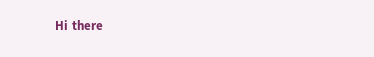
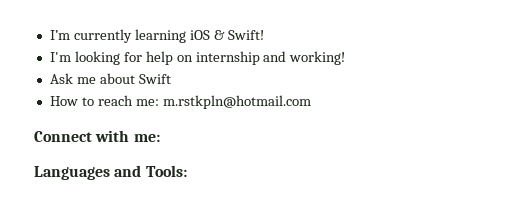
[55,20,103,30] Hi there -> [49,29,264,43] [49,51,346,65] [49,73,171,84] [49,95,311,109] [34,130,160,142] [34,165,187,180] I’m currently learning iOS & Swift! // I'm looking for help on internship and working! // Ask me about Swift // How to reach me: m.rstkpln@hotmail.com // Connect with me: // Languages and Tools:

